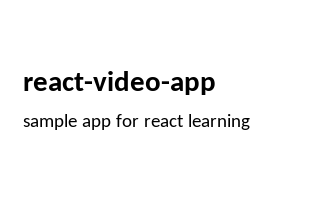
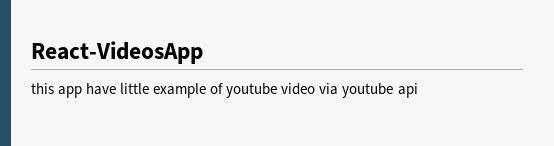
[23,71,216,95] [23,114,250,130] react-video-app // sample app for react learning -> [31,41,203,64] [31,83,418,98] React-VideosApp // this app have little example of youtube video via youtube api

